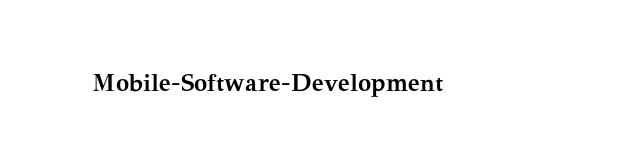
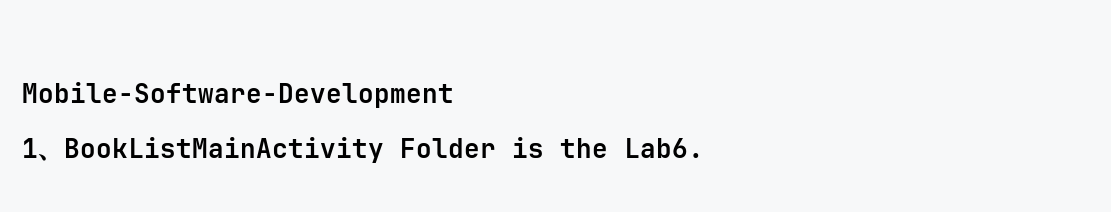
(443, 85) none -> [22,137,704,163] // 1、BookListMainActivity Folder is the Lab6.

